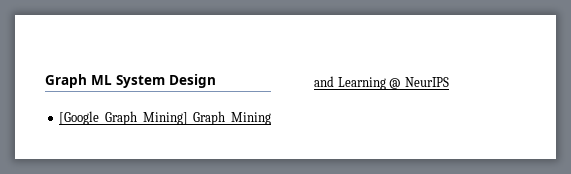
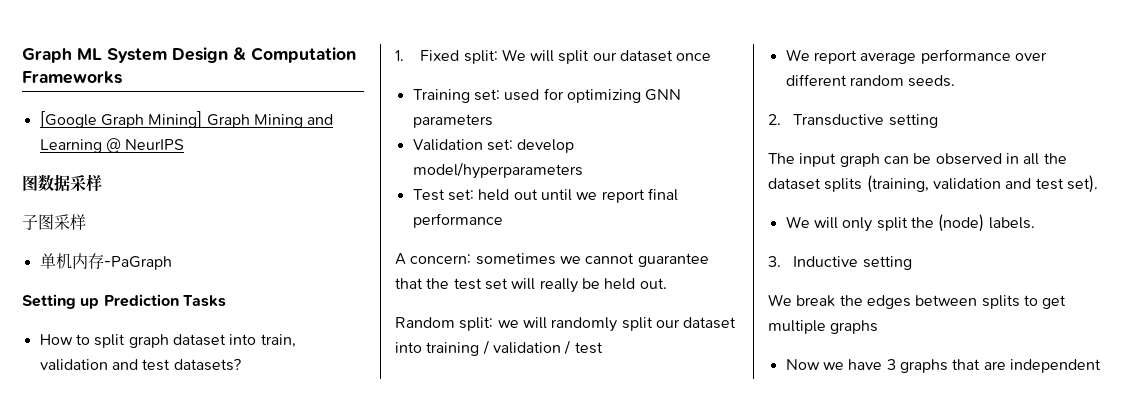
(216, 81) none -> [233,47,356,63] [22,71,122,84] & Computation Frameworks
(449, 82) none -> [22,174,102,192] [22,214,86,230] [39,253,172,270] [22,294,226,309] [39,334,296,348] [39,358,241,371] [395,49,712,64] [412,88,682,103] [412,114,493,128] [412,139,575,153] [412,162,583,179] [412,188,678,203] [412,213,503,228] [395,253,709,267] [395,278,667,293] [395,317,737,332] [395,340,603,356] [785,49,1047,64] [785,74,956,87] [768,114,938,128] [768,153,1067,167] [768,175,1098,193] [785,214,1035,232] [768,256,912,270] [768,294,1067,309] [768,320,879,334] [785,359,1101,373] // 图数据采样 // 子图采样 // 单机内存-PaGraph // Setting up Prediction Tasks // How to split graph dataset into train, validation and test datasets? // 1. Fixed split: We will split our dataset once // Training set: used for optimizing GNN parameters // Validation set: develop model/hyperparameters // Test set: held out until we report final performance // A concern: sometimes we cannot guarantee that the test set will really be held out. // Random split: we will randomly split our dataset into training / validation / test // We report average performance over different random seeds. // 2. Transductive setting // The input graph can be observed in all the dataset splits (training, validation and test set). // We will only split the (node) labels. // 3. Inductive setting // We break the edges between splits to get multiple graphs // Now we have 3 graphs that are independent

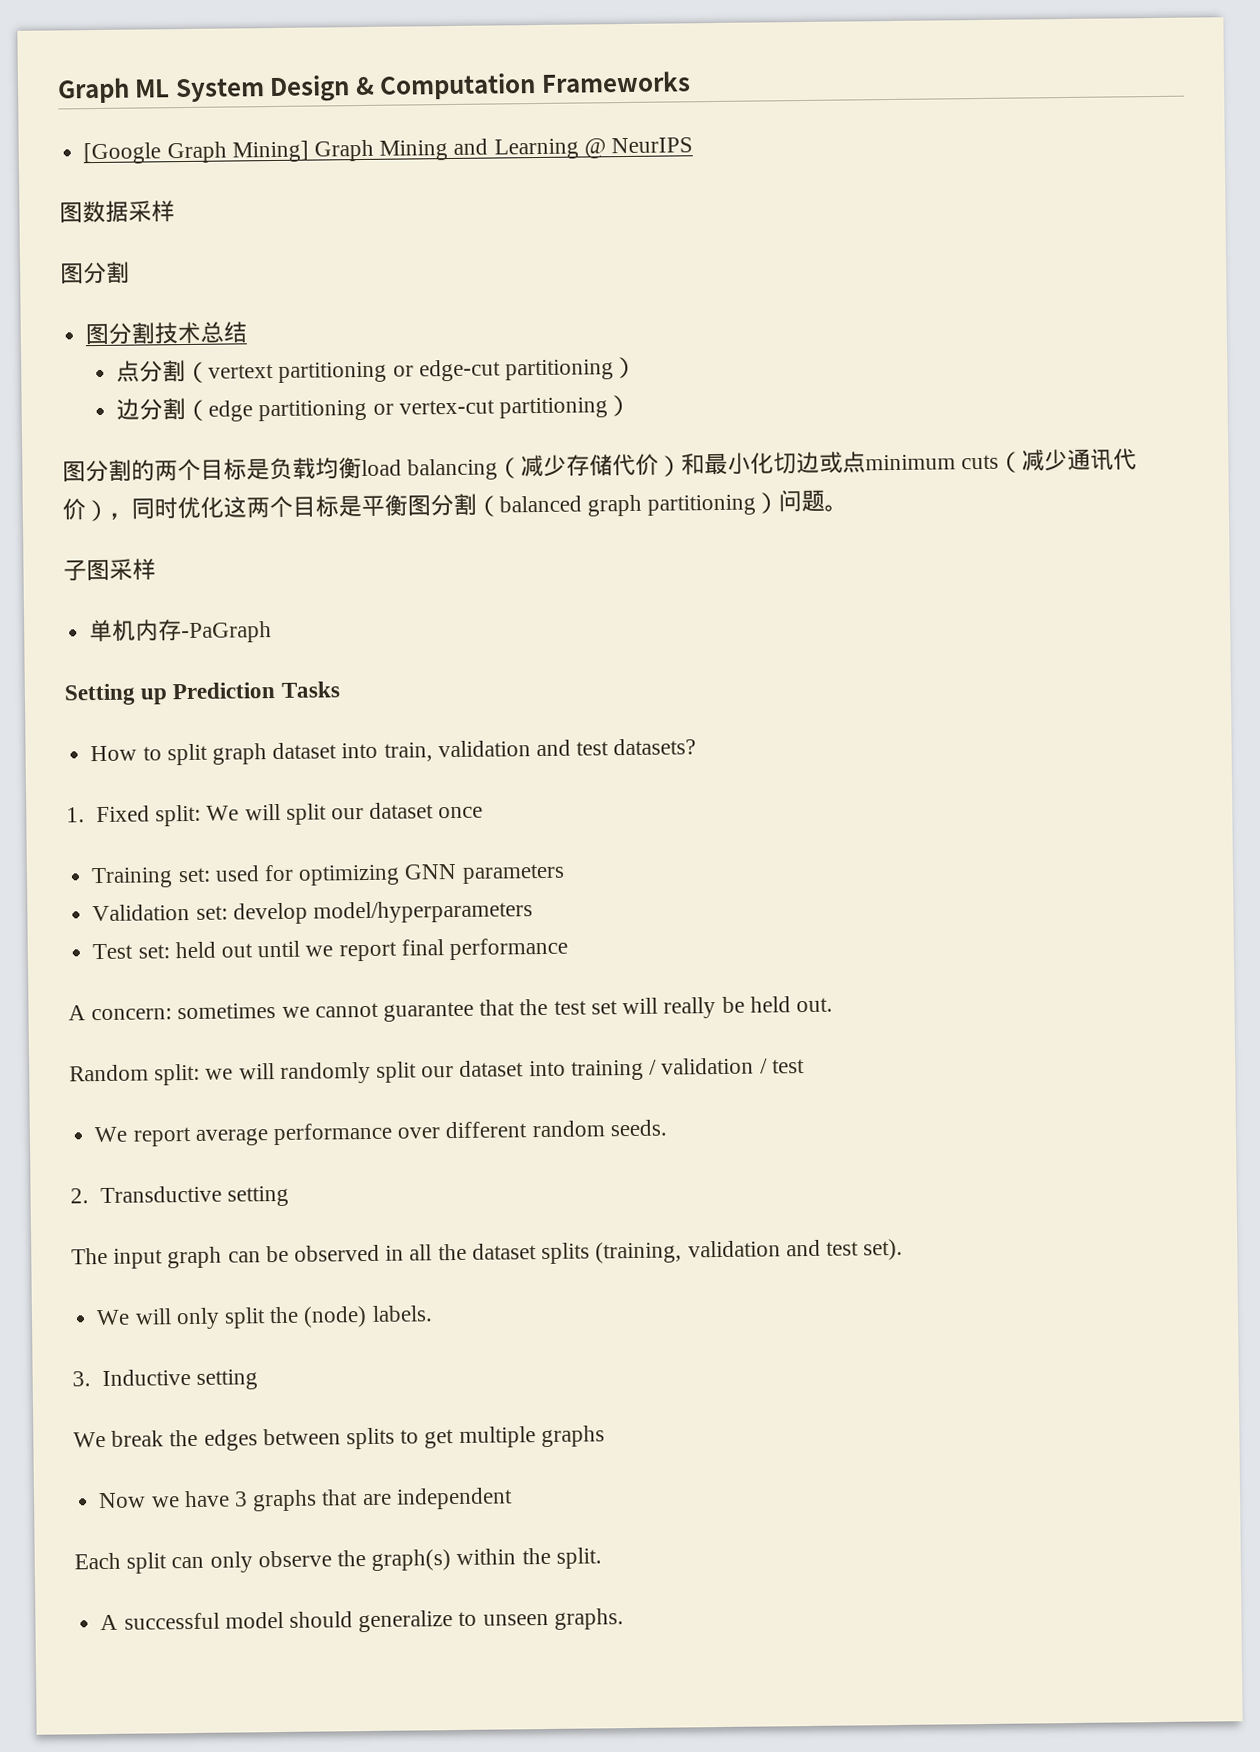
(102, 183) none -> [60,261,130,285] [85,321,248,346] [116,356,638,384] [116,394,632,422] [62,448,1138,483] [62,489,849,522] // 图分割 // 图分割技术总结 // 点分割（vertext partitioning or edge-cut partitioning） // 边分割（edge partitioning or vertex-cut partitioning） // 图分割的两个目标是负载均衡load balancing（减少存储代价）和最小化切边或点minimum cuts（减少通讯代价），同时优化这两个目标是平衡图分割（balanced graph partitioning）问题。
(1101, 366) none -> [74,1547,602,1574] [100,1608,624,1633] // Each split can only observe the graph(s) within the split. // A successful model should generalize to unseen graphs.

